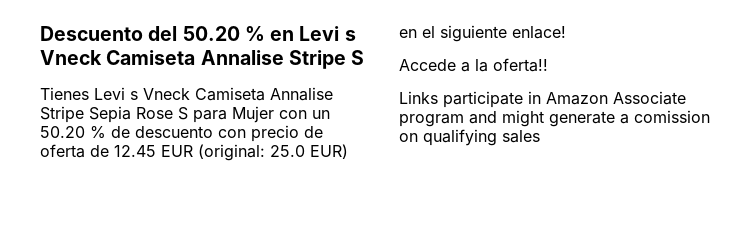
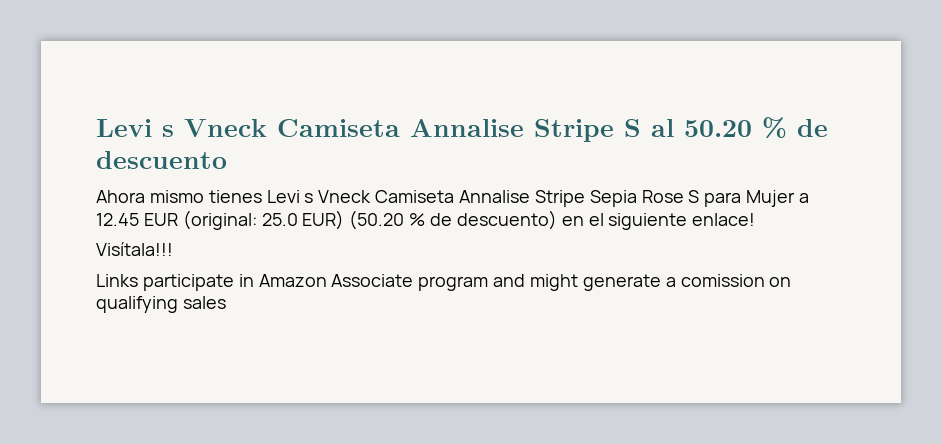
[40,26,295,41] Descuento del 50.20 % en -> (96, 128) none
[40,87,89,100] // Tienes -> [651,117,828,139] [96,151,227,169] [96,190,262,203] al 50.20 % de descuento // Ahora mismo tienes
[279,110,330,119] [40,125,323,142] [40,144,109,158] con un 50.20 % de descuento con precio de oferta de -> [799,193,810,203] a
(348, 151) none -> [349,210,557,230] (50.20 % de descuento)
[399,58,548,72] Accede a la oferta!! -> [96,242,173,256] Visítala!!!

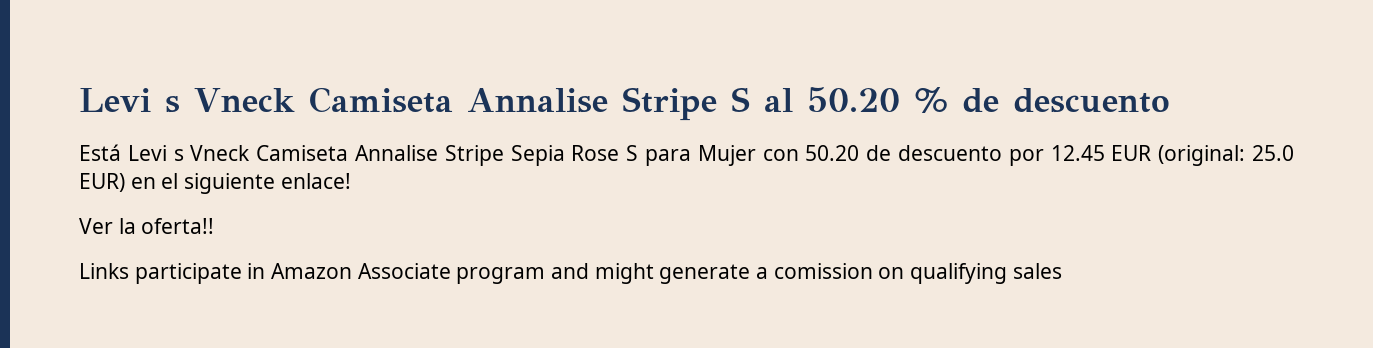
[96,190,262,203] Ahora mismo tienes -> [79,144,121,161] Está
[799,193,810,203] a -> [762,145,1044,166] con 50.20 de descuento por
[349,210,557,230] (50.20 % de descuento) -> (125, 182) none
[96,242,173,256] Visítala!!! -> [79,218,215,234] Ver la oferta!!

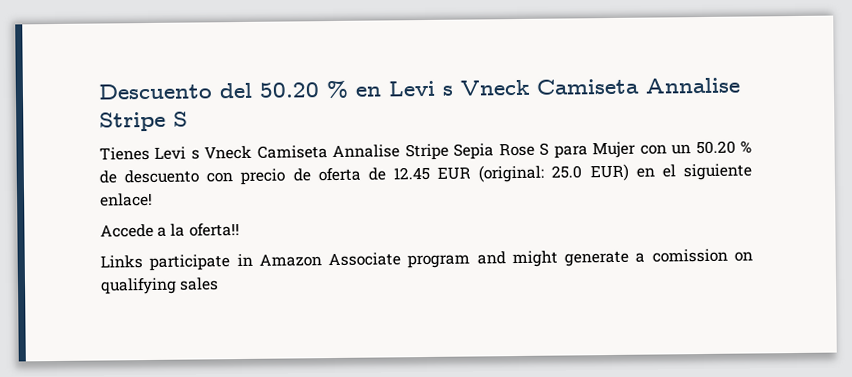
(79, 100) none -> [98,80,382,100] Descuento del 50.20 % en
[764,87,1170,113] [79,144,121,161] al 50.20 % de descuento // Está -> [99,146,150,161] // Tienes
[805,145,1044,166] 50.20 de descuento por -> [671,140,753,155] [99,167,386,186] un 50.20 % de descuento con precio de oferta de
[79,218,113,234] Ver -> [100,223,168,238] Accede a

